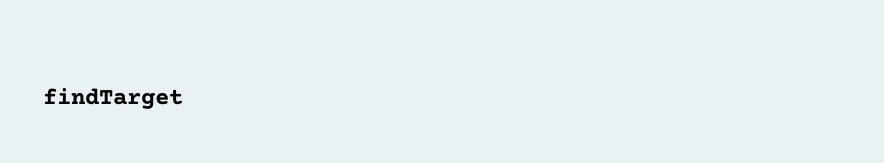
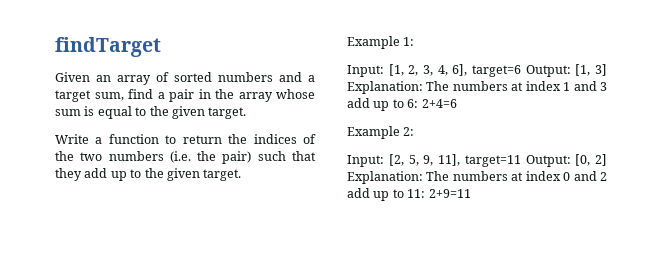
(183, 98) none -> [55,72,315,85] [55,89,315,102] [55,106,247,119] [55,134,316,144] [55,151,316,164] [55,168,242,181] [347,36,415,49] [347,64,607,77] [347,81,607,94] [347,98,457,111] [347,126,415,139] [347,154,607,167] [347,171,607,184] [347,188,471,201] // Given an array of sorted numbers and a target sum, find a pair in the array whose sum is equal to the given target. // Write a function to return the indices of the two numbers (i.e. the pair) such that they add up to the given target. // Example 1: // Input: [1, 2, 3, 4, 6], target=6 Output: [1, 3] Explanation: The numbers at index 1 and 3 add up to 6: 2+4=6 // Example 2: // Input: [2, 5, 9, 11], target=11 Output: [0, 2] Explanation: The numbers at index 0 and 2 add up to 11: 2+9=11

